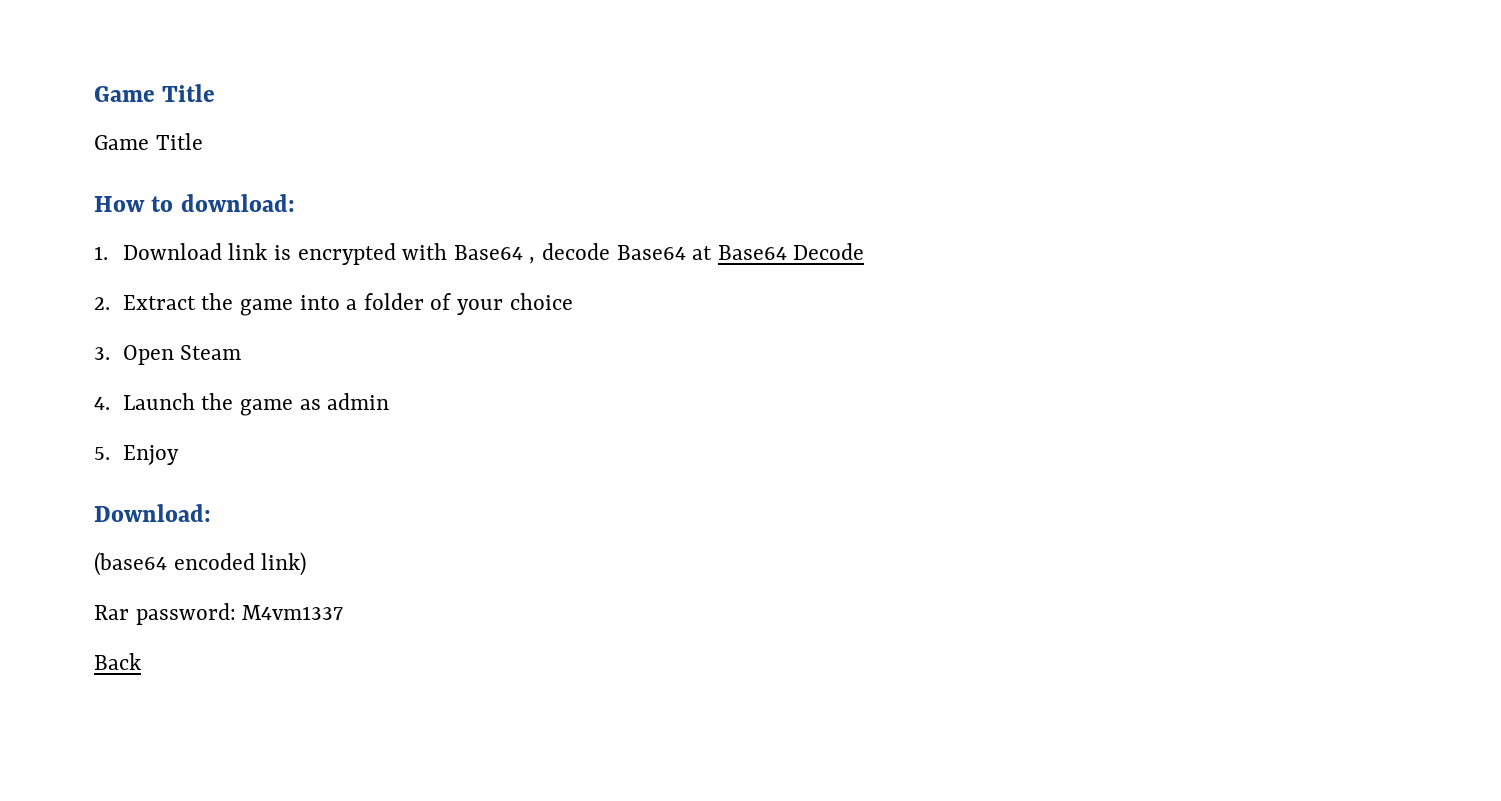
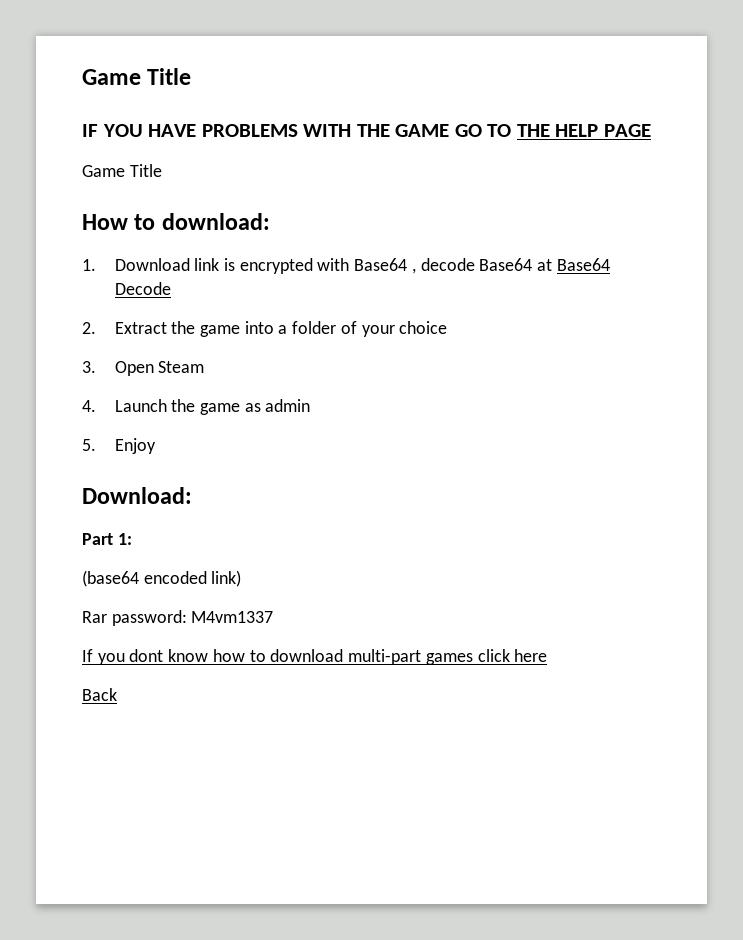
[94,84,216,102] Game Title -> [82,68,192,85] [82,124,651,137] Game Title // IF YOU HAVE PROBLEMS WITH THE GAME GO TO THE HELP PAGE
(211, 513) none -> [82,533,132,545] // Part 1:
(344, 612) none -> [82,649,548,665] // If you dont know how to download multi-part games click here

